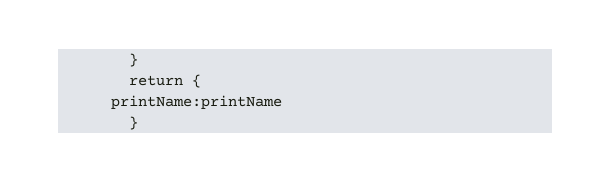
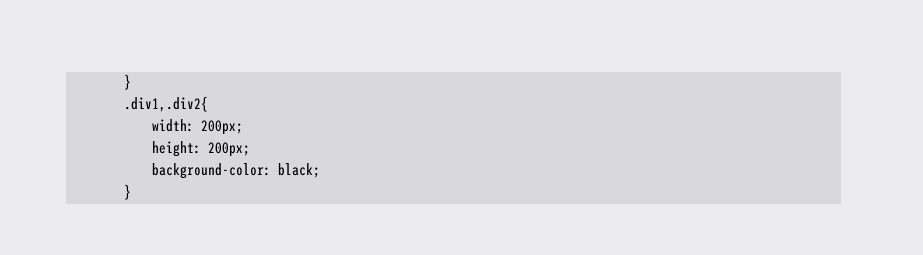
[128,74,201,88] [110,95,282,109] return { // printName:printName -> [124,96,208,112] [152,119,243,135] [152,141,250,157] [152,163,320,179] .div1,.div2{ // width: 200px; // height: 200px; // background-color: black;

